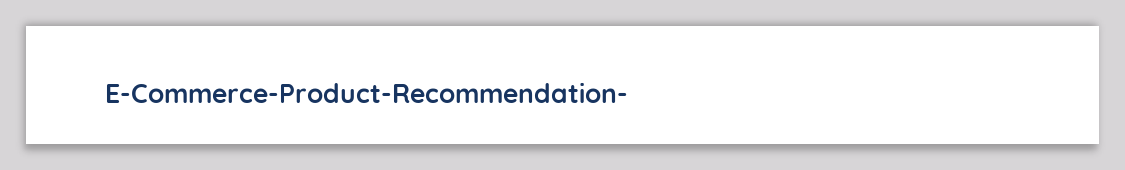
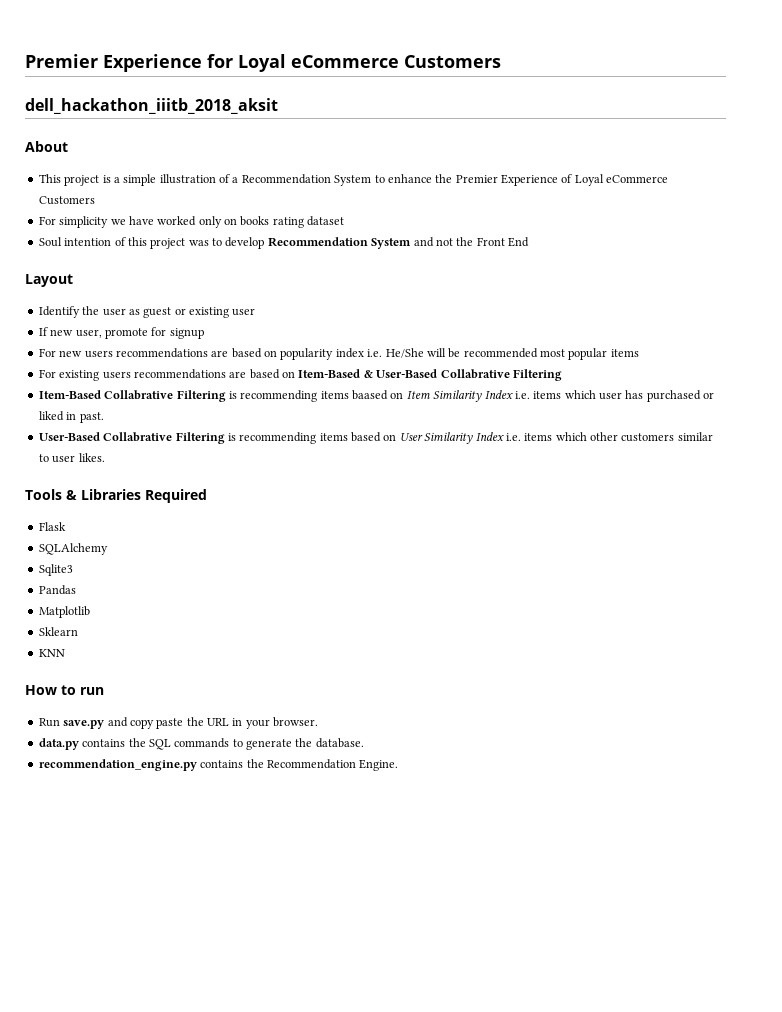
[105,82,628,103] E-Commerce-Product-Recommendation- -> [25,54,501,72] [25,98,278,114] [25,141,68,152] [38,174,669,186] [38,196,95,205] [38,216,345,228] [38,237,529,249] [25,274,73,287] [38,306,256,318] [38,327,204,339] [38,348,639,360] [38,369,562,381] [38,390,715,402] [38,411,104,423] [38,432,713,444] [38,453,105,463] [25,489,207,503] [38,522,66,531] [38,543,108,555] [38,564,73,576] [38,585,76,595] [38,606,90,618] [38,627,78,636] [38,649,65,657] [25,685,104,695] [38,717,319,729] [38,738,364,750] [38,759,399,771] Premier Experience for Loyal eCommerce Customers // dell_hackathon_iiitb_2018_aksit // About // This project is a simple illustration of a Recommendation System to enhance the Premier Experience of Loyal eCommerce Customers // For simplicity we have worked only on books rating dataset // Soul intention of this project was to develop Recommendation System and not the Front End // Layout // Identify the user as guest or existing user // If new user, promote for signup // For new users recommendations are based on popularity index i.e. He/She will be recommended most popular items // For existing users recommendations are based on Item-Based & User-Based Collabrative Filtering // Item-Based Collabrative Filtering is recommending items baased on Item Similarity Index i.e. items which user has purchased or liked in past. // User-Based Collabrative Filtering is recommending items based on User Similarity Index i.e. items which other customers similar to user likes. // Tools & Libraries Required // Flask // SQLAlchemy // Sqlite3 // Pandas // Matplotlib // Sklearn // KNN // How to run // Run save.py and copy paste the URL in your browser. // data.py contains the SQL commands to generate the database. // recommendation_engine.py contains the Recommendation Engine.

